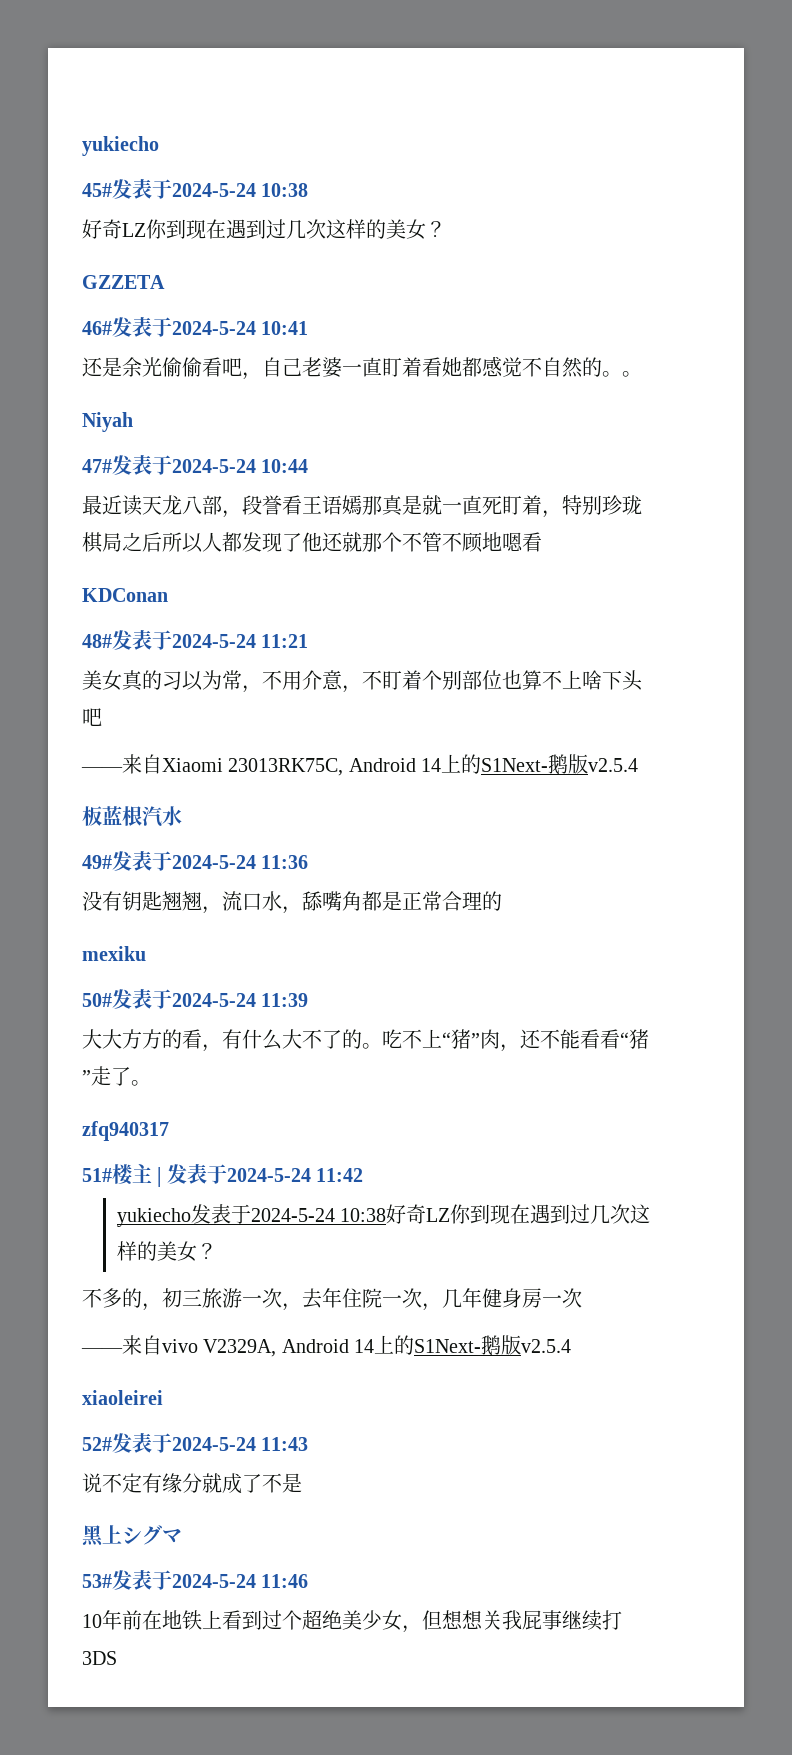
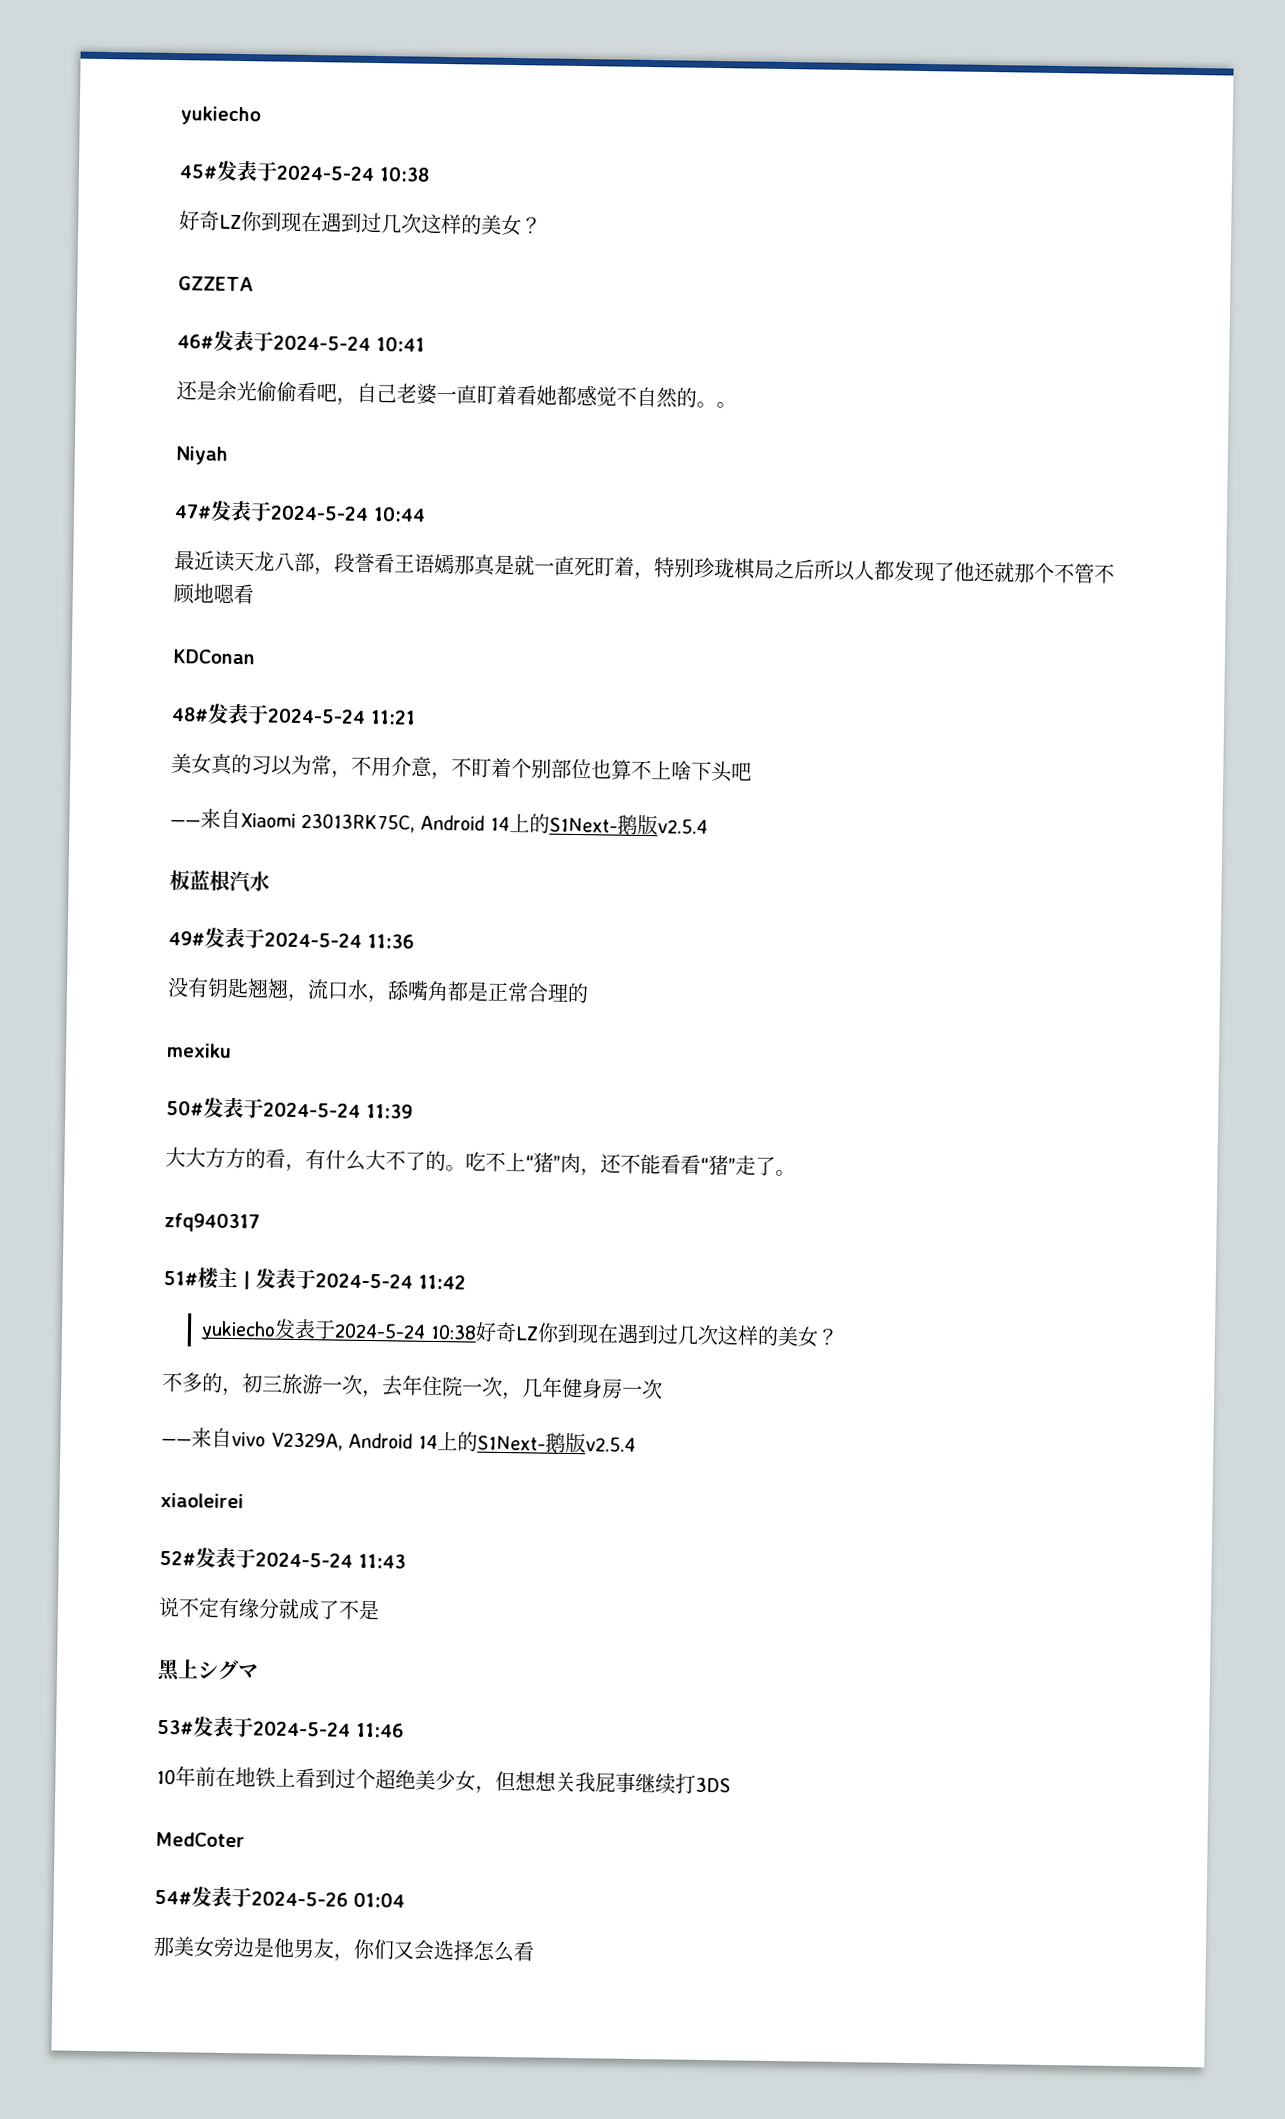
(117, 1658) none -> [155,1831,245,1848] [154,1886,405,1908] [153,1936,535,1963] // MedCoter // 54#发表于2024-5-26 01:04 // 那美女旁边是他男友，你们又会选择怎么看

